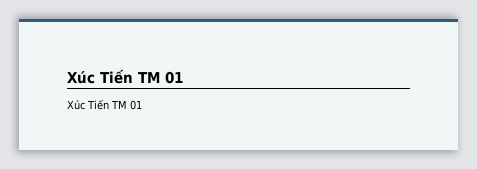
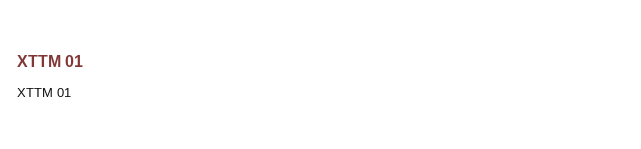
[67,69,183,84] [67,99,127,110] Xúc Tiến TM 01 // Xúc Tiến TM -> [17,55,84,67] [17,88,53,97] XTTM 01 // XTTM

